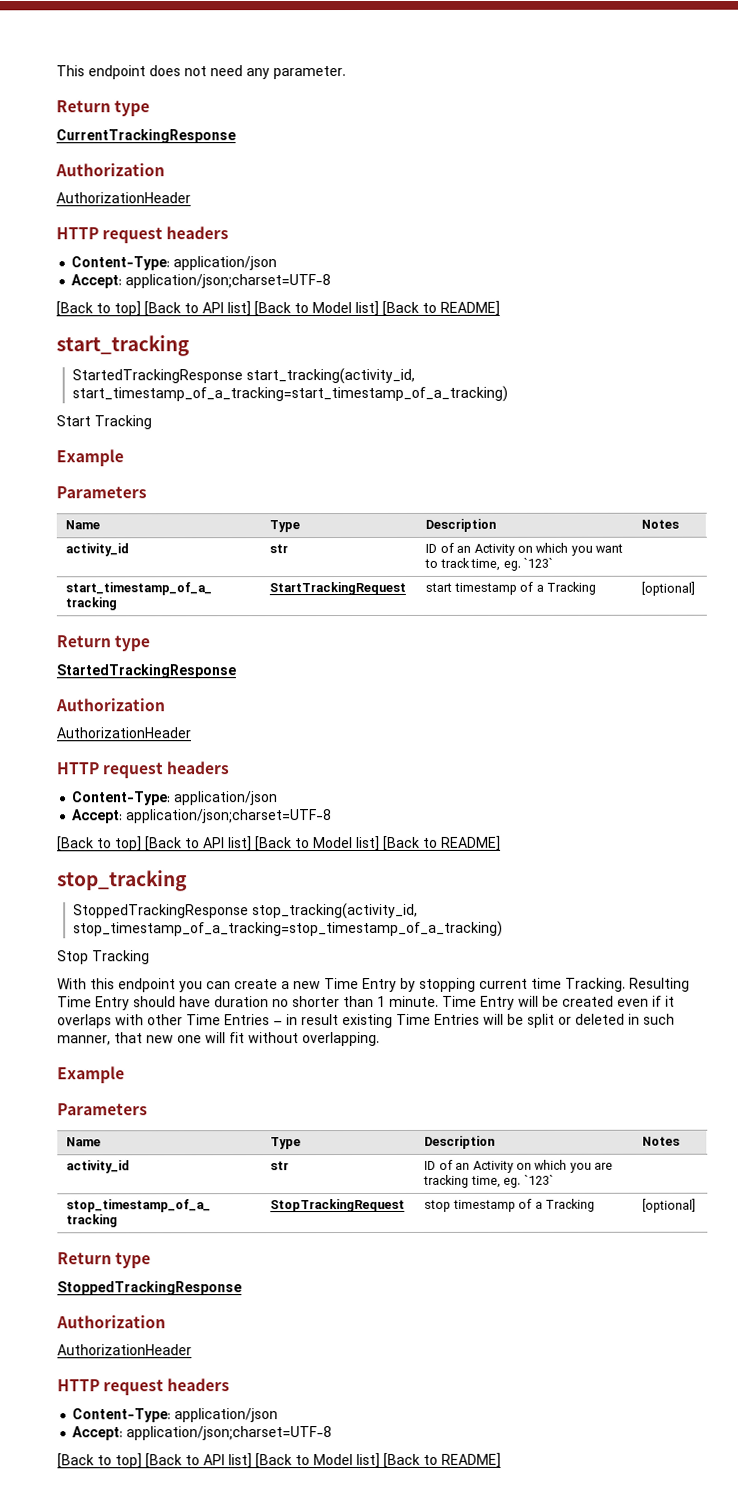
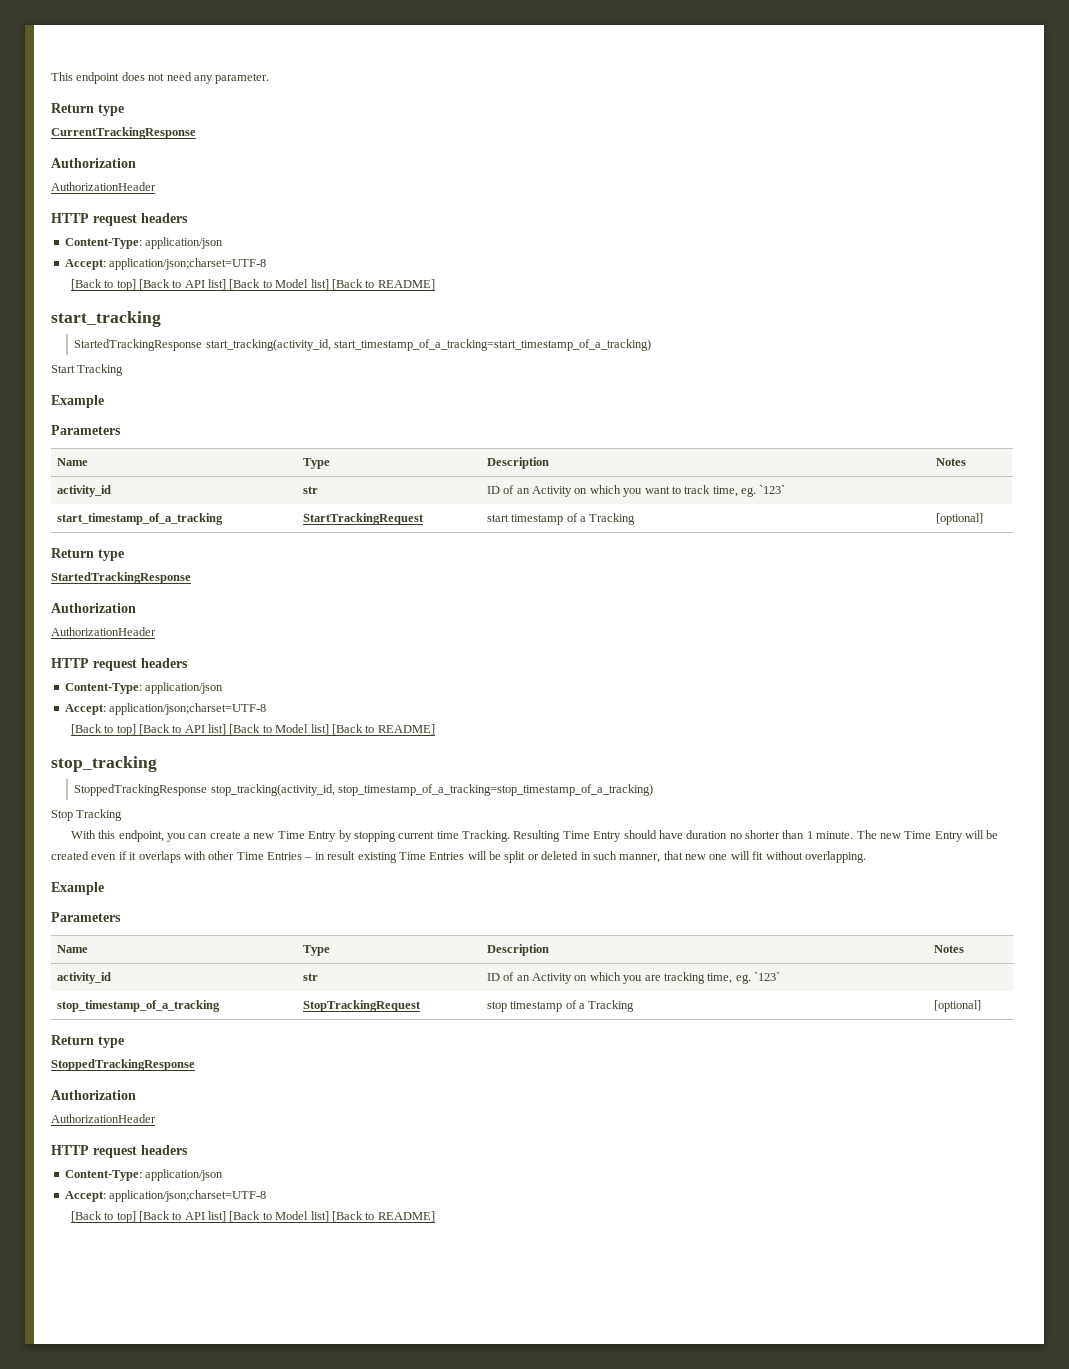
[118,978,176,993] endpoint -> [118,830,164,842] endpoint,
(439, 1001) none -> [856,830,901,839] The new

